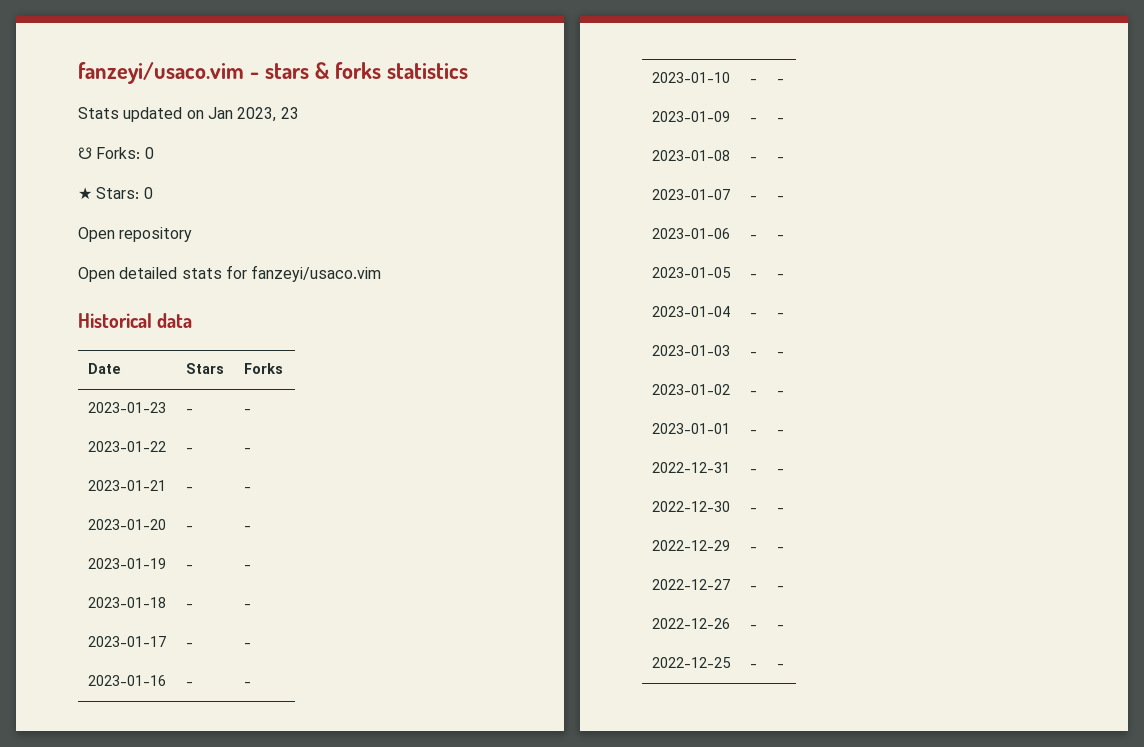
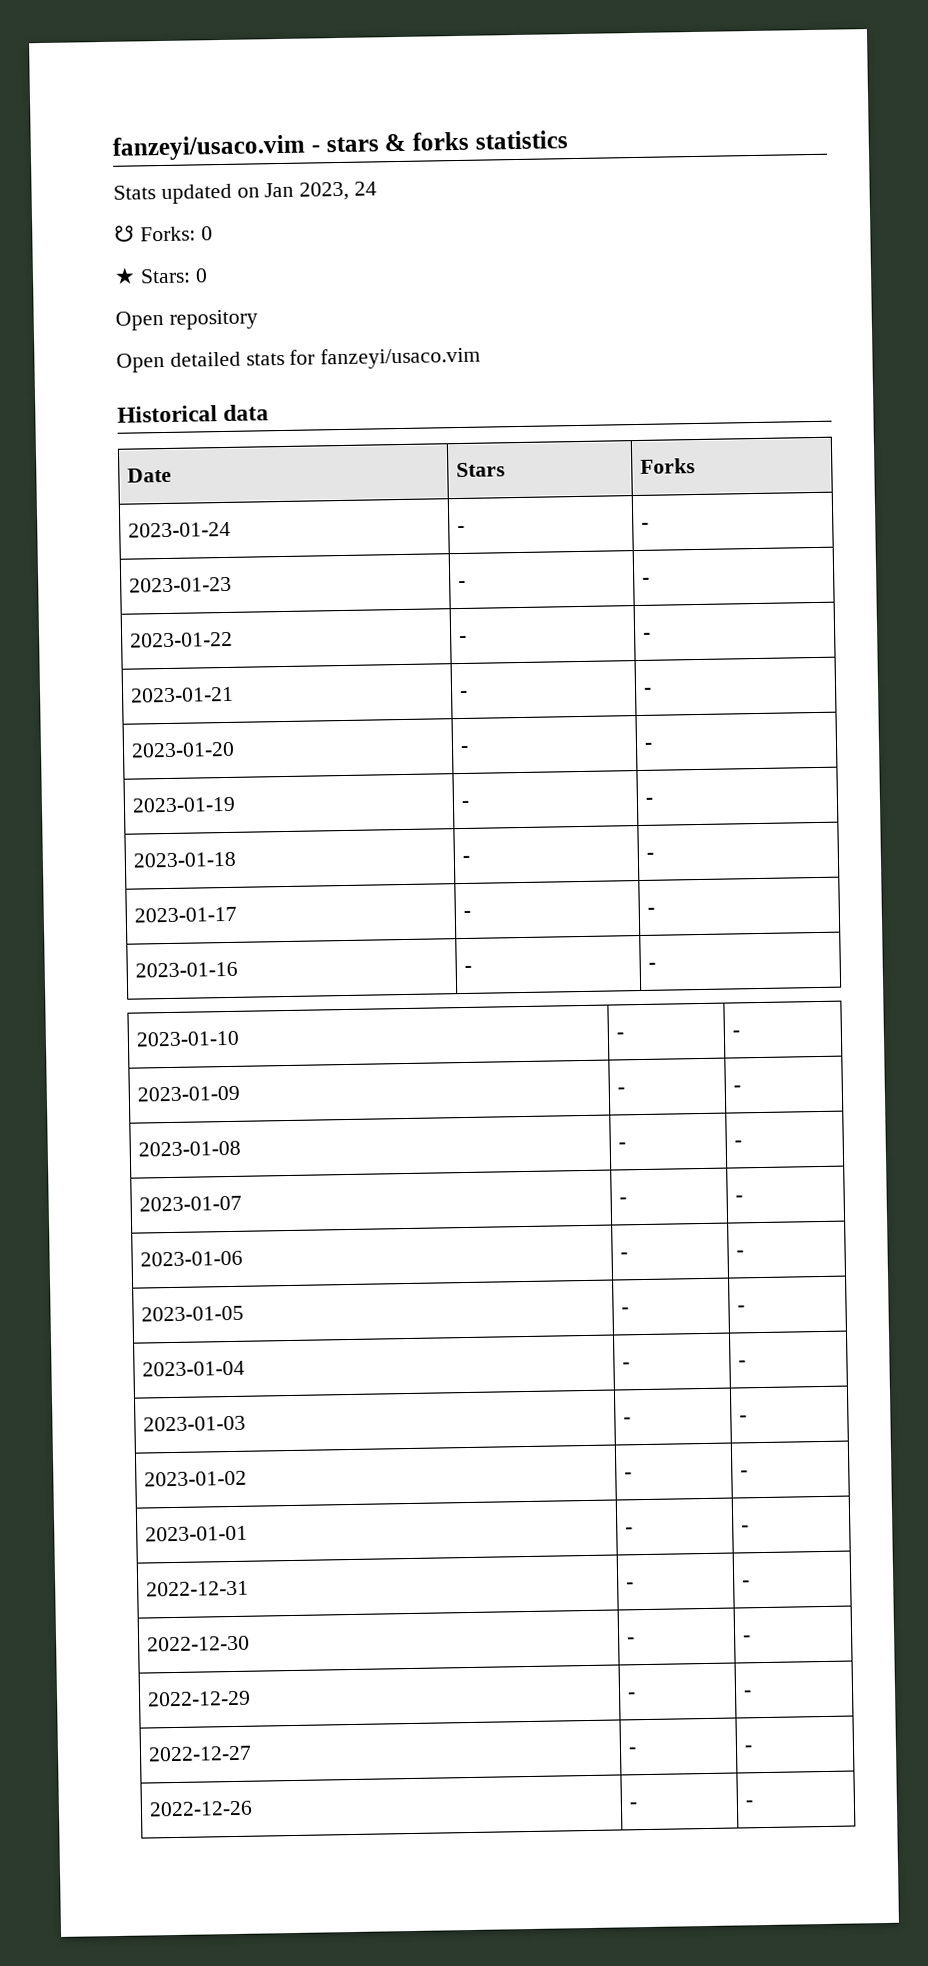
[280,107,299,119] 23 -> [354,181,378,196] 24
(283, 368) none -> [128,521,232,538] [457,525,466,533] [641,522,650,529] // 2023-01-24 | - | -
[651,657,731,668] [749,664,757,668] [776,664,784,668] // 2022-12-25 | - | - -> (754, 1803) none

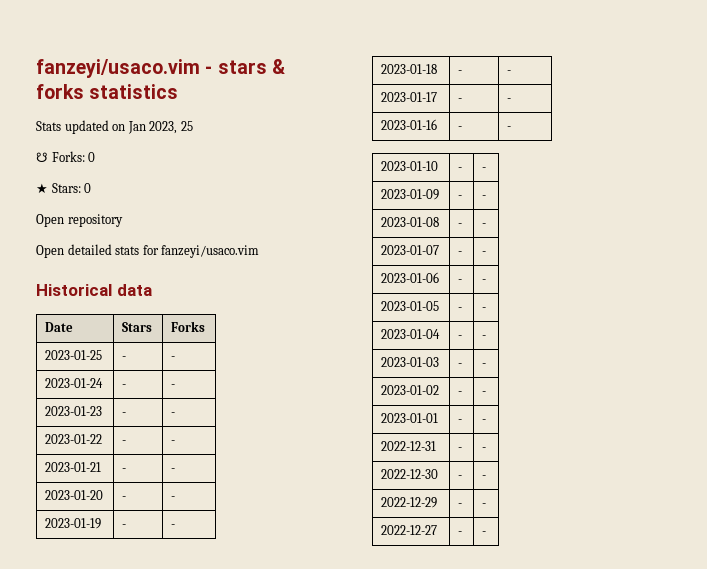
[354,181,378,196] 24 -> [180,121,193,131] 25
(696, 466) none -> [45,350,103,360] [122,356,127,360] [171,356,176,360] // 2023-01-25 | - | -
[149,1800,254,1817] [629,1802,638,1809] [745,1800,754,1807] // 2022-12-26 | - | - -> (487, 533) none

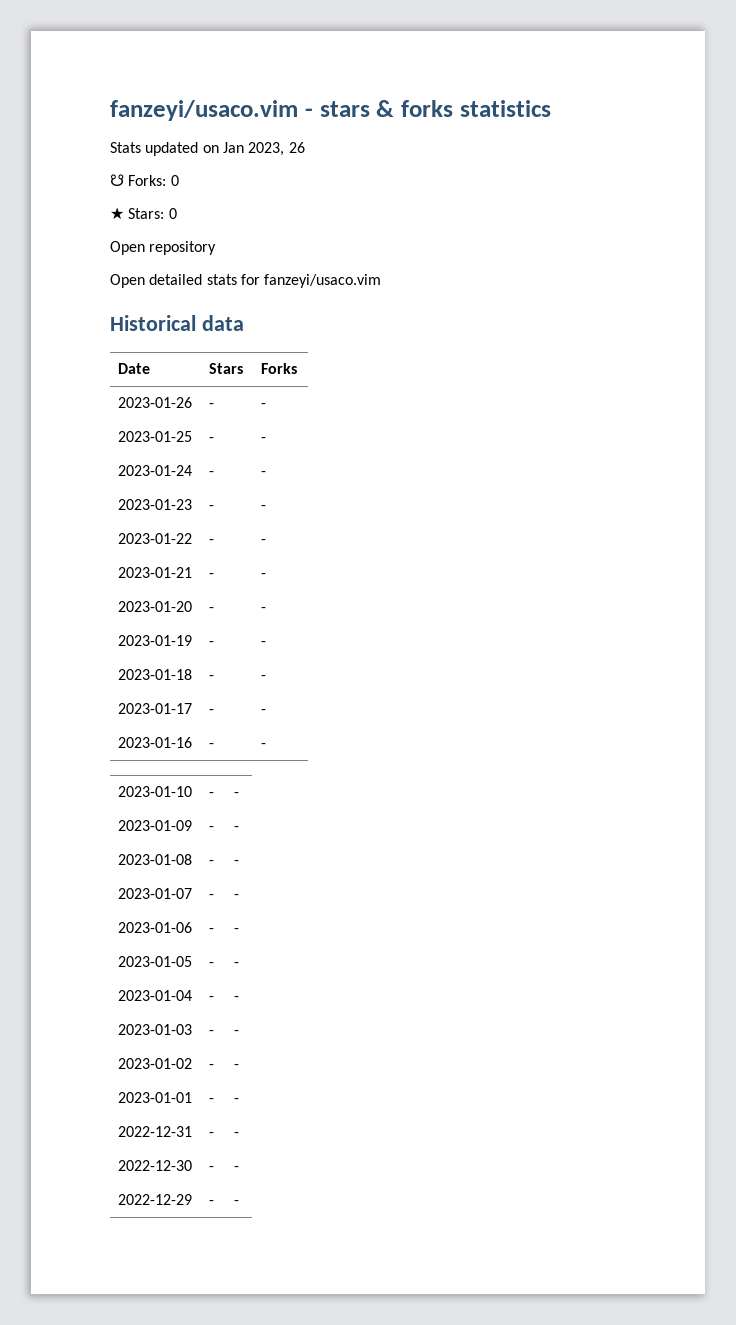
[180,121,193,131] 25 -> [288,142,305,153] 26
(206, 326) none -> [118,397,193,408] [209,403,215,408] [261,403,267,408] // 2023-01-26 | - | -
[381,525,438,535] [458,531,463,535] [482,531,487,535] // 2022-12-27 | - | - -> (240, 1202) none

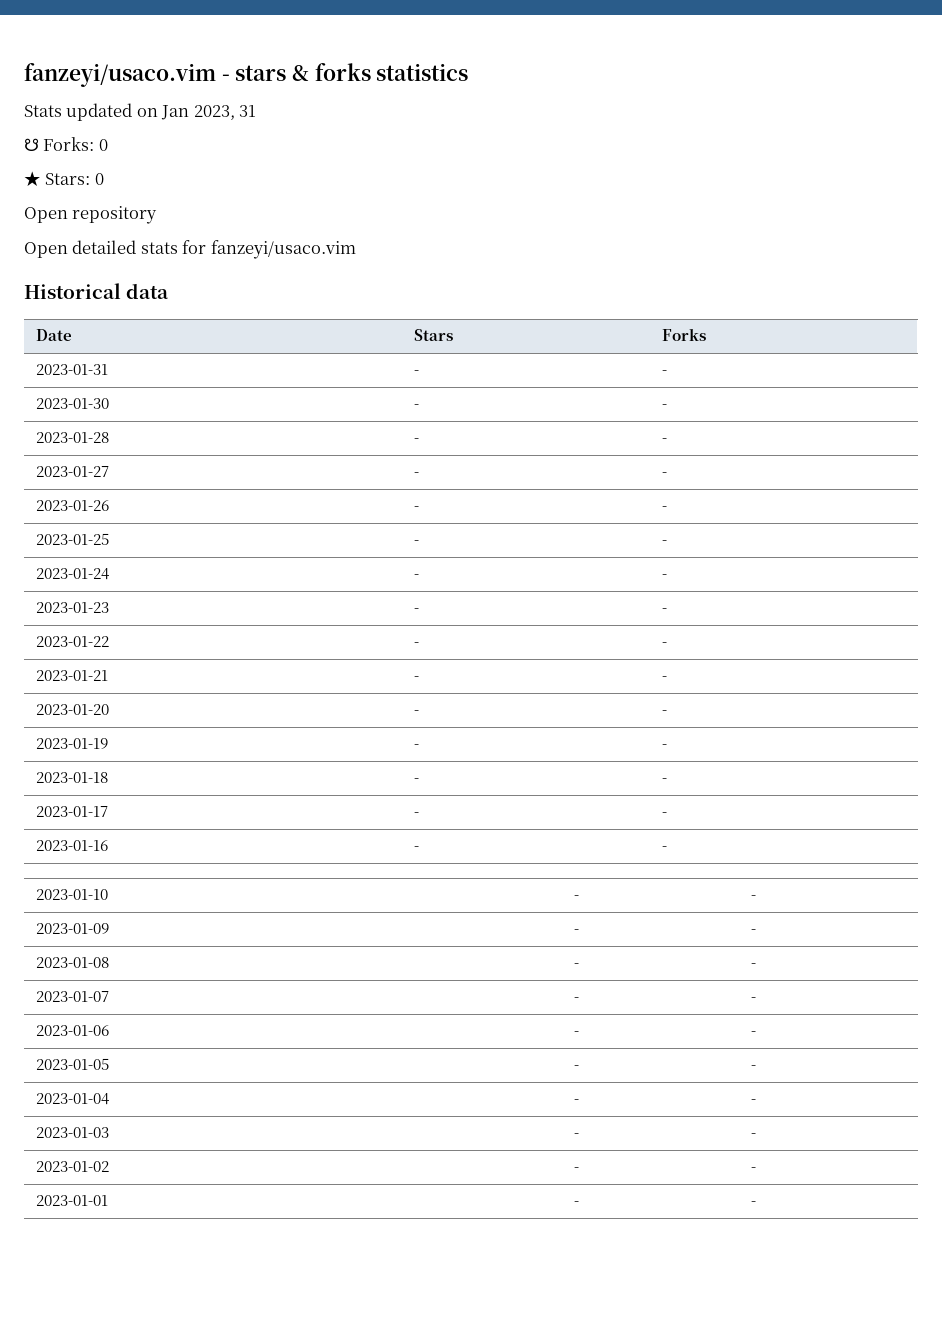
[288,142,305,153] 26 -> [239,105,257,117] 31
(298, 368) none -> [36,364,109,375] [414,370,420,375] [662,370,668,375] [36,398,110,409] [414,404,420,409] [662,404,668,409] [36,432,110,443] [414,438,420,443] [662,438,668,443] [36,466,110,477] [414,472,420,477] [662,472,668,477] // 2023-01-31 | - | - // 2023-01-30 | - | - // 2023-01-28 | - | - // 2023-01-27 | - | -
[118,1126,193,1137] [209,1132,215,1137] [234,1132,240,1137] [118,1160,193,1171] [209,1166,215,1171] [234,1166,240,1171] [118,1194,193,1205] [209,1200,215,1205] [234,1200,240,1205] // 2022-12-31 | - | - // 2022-12-30 | - | - // 2022-12-29 | - | - -> (757, 1203) none

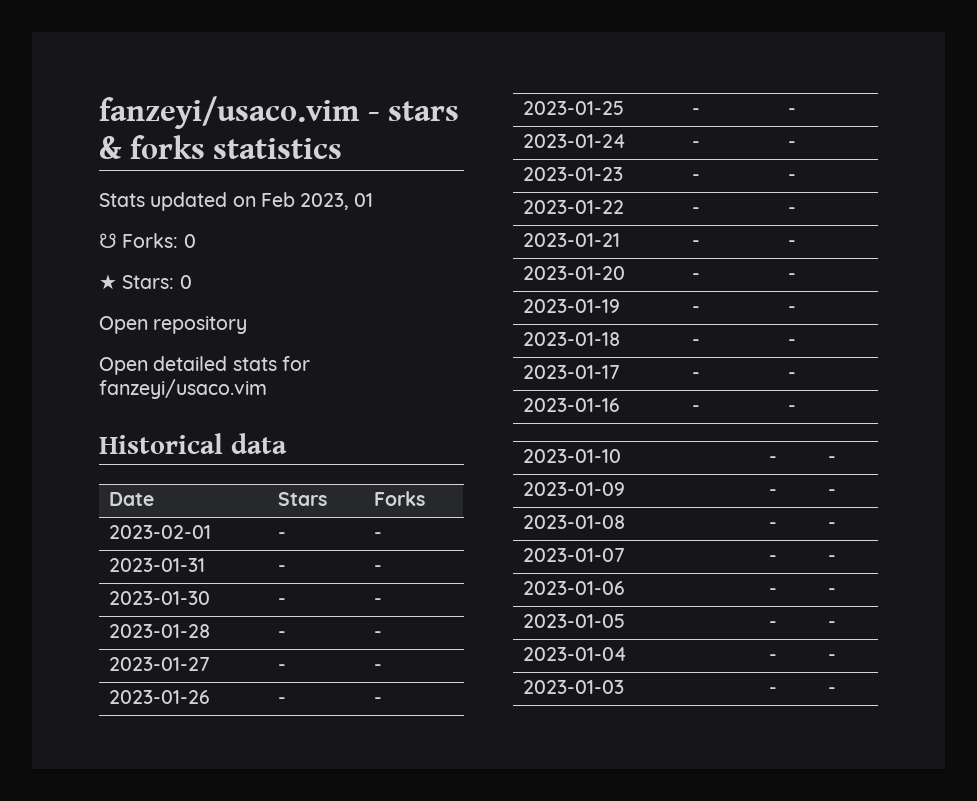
[161,105,257,120] Jan 2023, 31 -> [260,192,374,210] Feb 2023, 01
(707, 334) none -> [109,525,212,539] [278,532,287,539] [374,532,383,539] // 2023-02-01 | - | -
[36,1161,110,1172] [574,1167,580,1172] [751,1167,757,1172] [36,1195,109,1206] [574,1201,580,1206] [751,1201,757,1206] // 2023-01-02 | - | - // 2023-01-01 | - | - -> (837, 690) none

